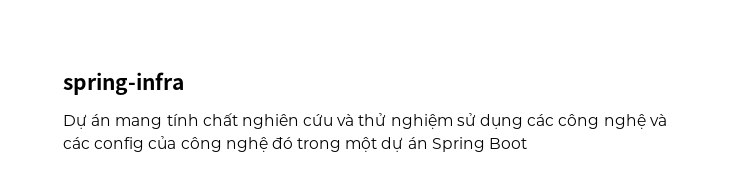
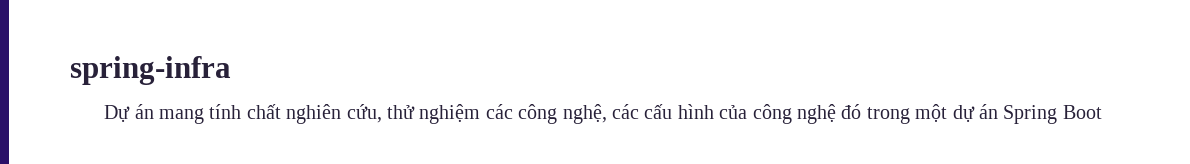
[303,113,667,129] [63,137,145,152] cứu và thử nghiệm sử dụng các công nghệ và các config -> [346,104,714,124] cứu, thử nghiệm các công nghệ, các cấu hình

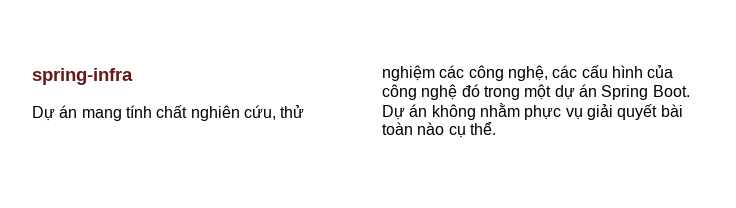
[1062,105,1102,119] Boot -> [652,85,690,97] [382,103,683,120] [382,122,496,138] Boot. Dự án không nhằm phực vụ giải quyết bài toàn nào cụ thể.

